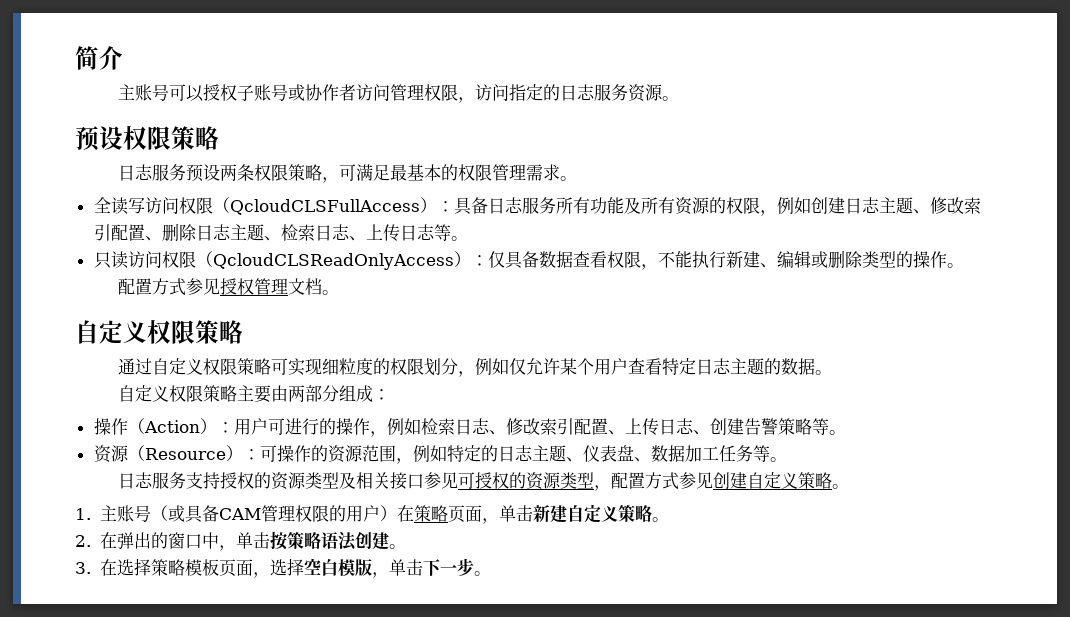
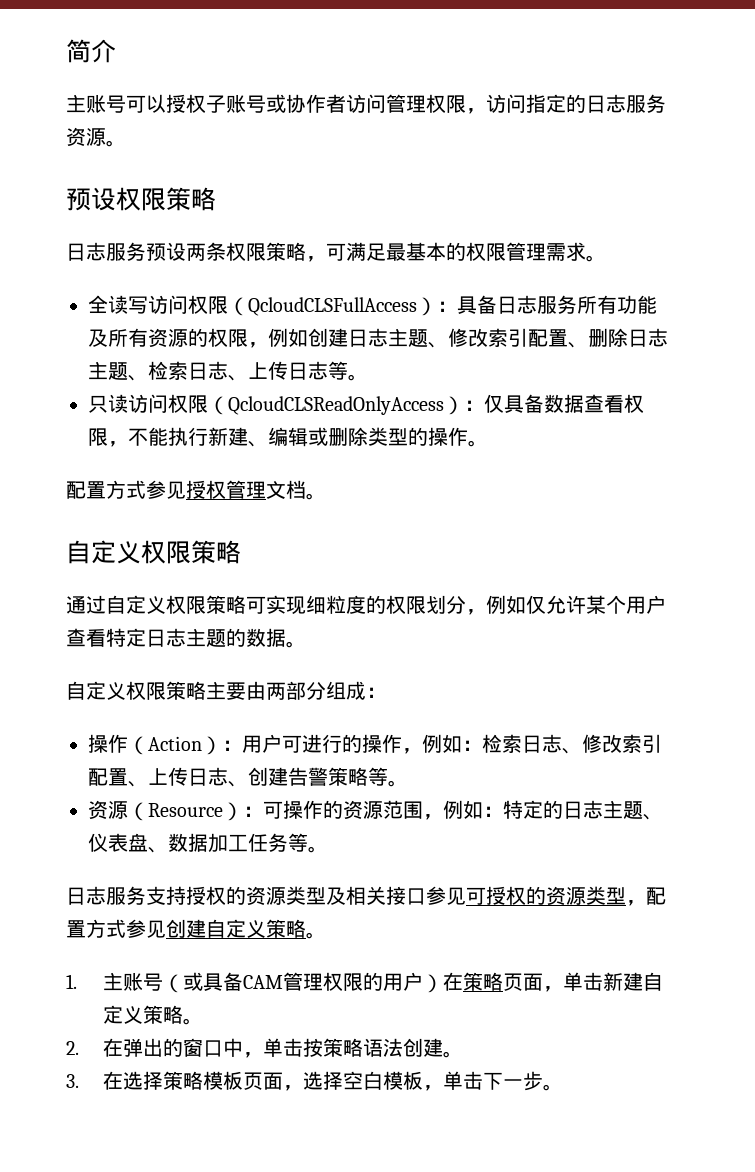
(421, 426) none -> [462,740,482,751] ：
(447, 453) none -> [483,806,503,817] ：
[354,559,372,576] 版 -> [403,1071,424,1090] 板

